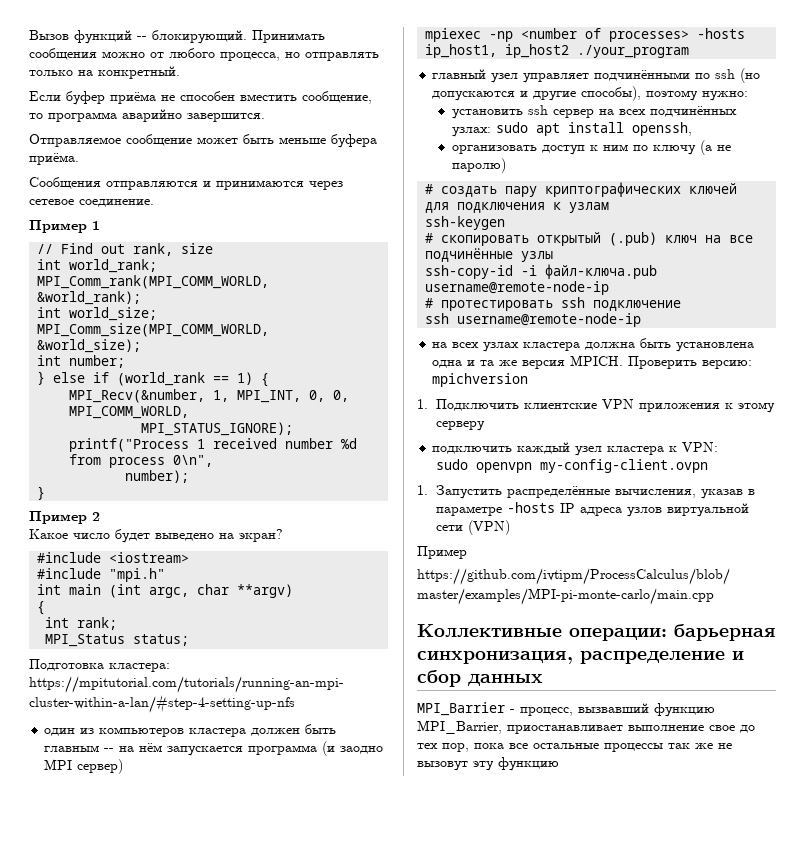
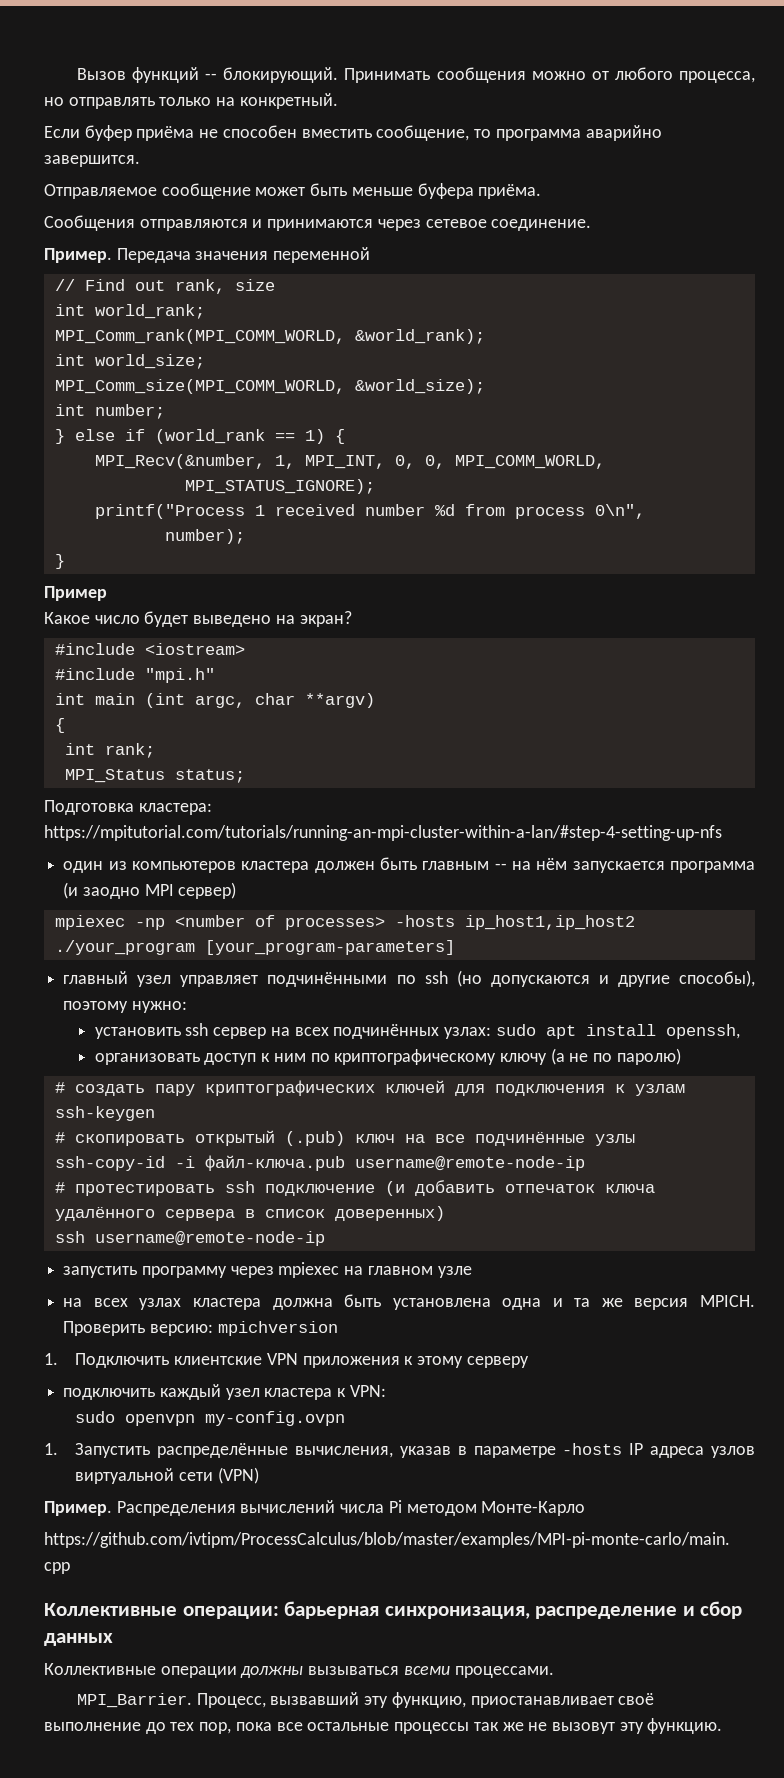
[29,220,100,233] Пример 1 -> [44,247,371,263] Пример. Передача значения переменной
[92,512,100,521] 2 -> (107, 593) none
[425,44,570,58] ip_host1, ip_host2 -> [464,915,635,930] ip_host1,ip_host2
(690, 51) none -> [204,940,455,955] [your_program-parameters]
(648, 148) none -> [334,1049,497,1065] криптографическому
(731, 148) none -> [593,1053,613,1062] по
[425,313,642,327] // ssh username@remote-node-ip -> [384,1180,655,1196] [54,1206,445,1221] [54,1231,325,1246] [63,1262,472,1278] (и добавить отпечаток ключа удалённого сервера в список доверенных) // ssh username@remote-node-ip // запустить программу через mpiexec на главном узле
[540,459,709,473] my-config-client.ovpn -> [205,1411,346,1426] my-config.ovpn
[417,546,467,559] Пример -> [44,1500,586,1516] Пример. Распределения вычислений числа Pi методом Монте-Карло
[417,702,715,717] [417,720,735,734] MPI_Barrier - процесс, вызвавший функцию MPI_Barrier, приостанавливает выполнение свое -> [44,1663,554,1678] [76,1692,655,1708] [44,1722,141,1731] Коллективные операции должны вызываться всеми процессами. // MPI_Barrier. Процесс, вызвавший эту функцию, приостанавливает своё выполнение
[498,757,559,771] функцию -> [647,1718,723,1734] функцию.

